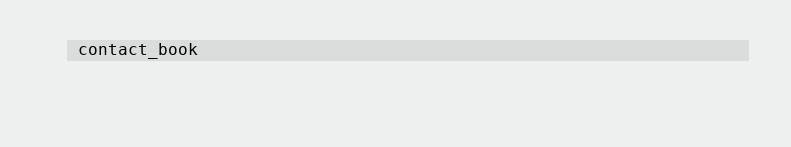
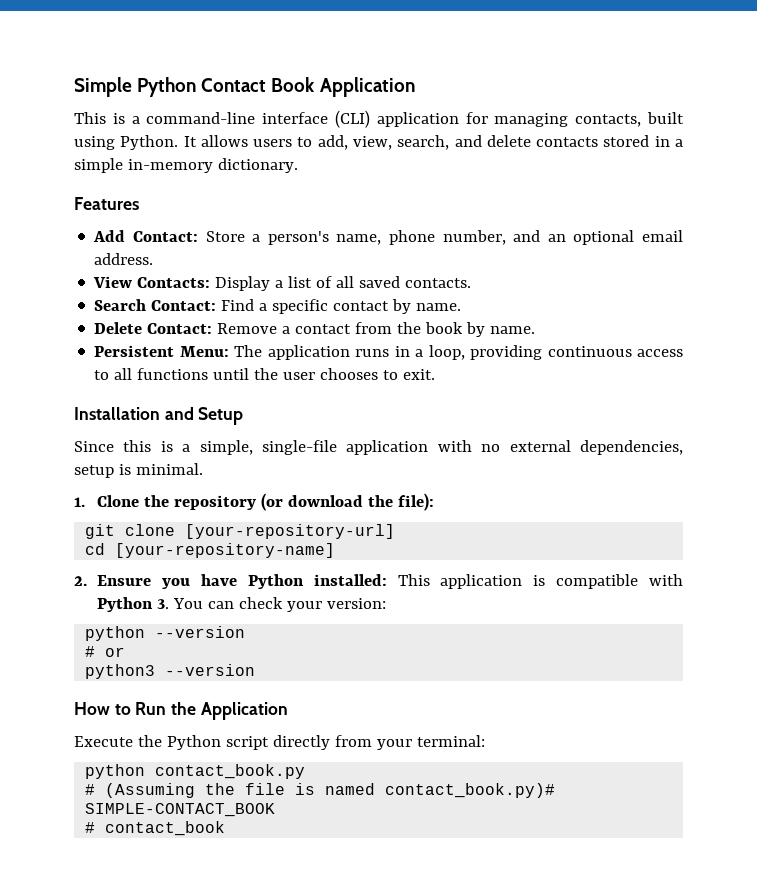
(77, 51) none -> [74,77,415,97] [74,110,684,128] [74,135,684,150] [74,158,298,173] [74,197,139,210] [93,230,684,245] [94,253,154,265] [93,276,472,291] [94,299,462,314] [94,322,536,337] [94,345,683,360] [94,368,436,380] [74,407,244,425] [74,440,683,455] [74,463,203,478] [74,493,435,511] [85,524,396,539] [85,543,336,558] [74,574,683,589] [97,597,387,612] [85,626,246,641] [85,646,126,657] [85,664,256,679] [74,702,288,720] [74,735,485,750] [85,764,306,779] [85,783,556,798] [85,803,276,817] [85,822,96,833] Simple Python Contact Book Application // This is a command-line interface (CLI) application for managing contacts, built using Python. It allows users to add, view, search, and delete contacts stored in a simple in-memory dictionary. // Features // Add Contact: Store a person's name, phone number, and an optional email address. // View Contacts: Display a list of all saved contacts. // Search Contact: Find a specific contact by name. // Delete Contact: Remove a contact from the book by name. // Persistent Menu: The application runs in a loop, providing continuous access to all functions until the user chooses to exit. // Installation and Setup // Since this is a simple, single-file application with no external dependencies, setup is minimal. // 1. Clone the repository (or download the file): // git clone [your-repository-url] // cd [your-repository-name] // 2. Ensure you have Python installed: This application is compatible with Python 3. You can check your version: // python --version // # or // python3 --version // How to Run the Application // Execute the Python script directly from your terminal: // python contact_book.py // # (Assuming the file is named contact_book.py)# SIMPLE-CONTACT_BOOK // #

